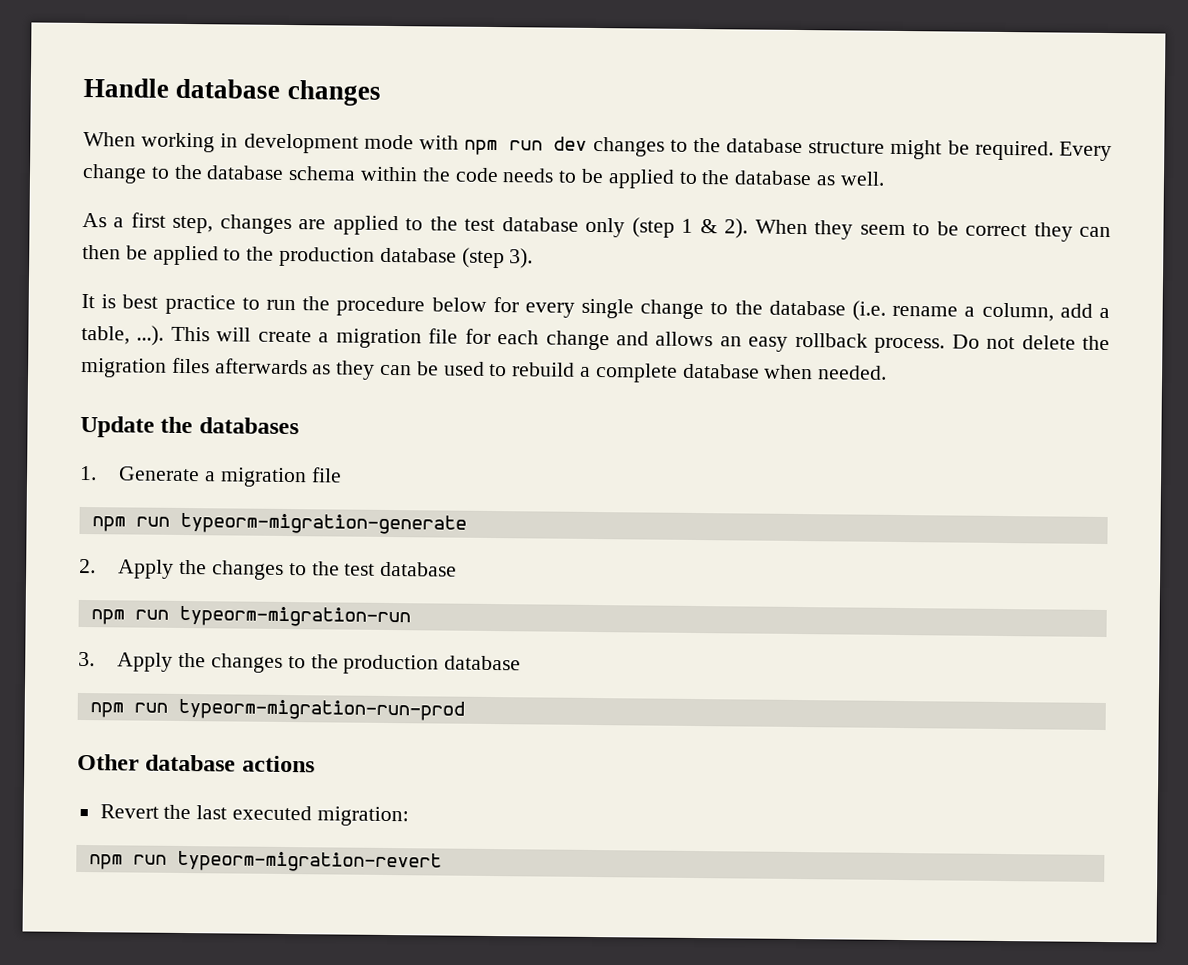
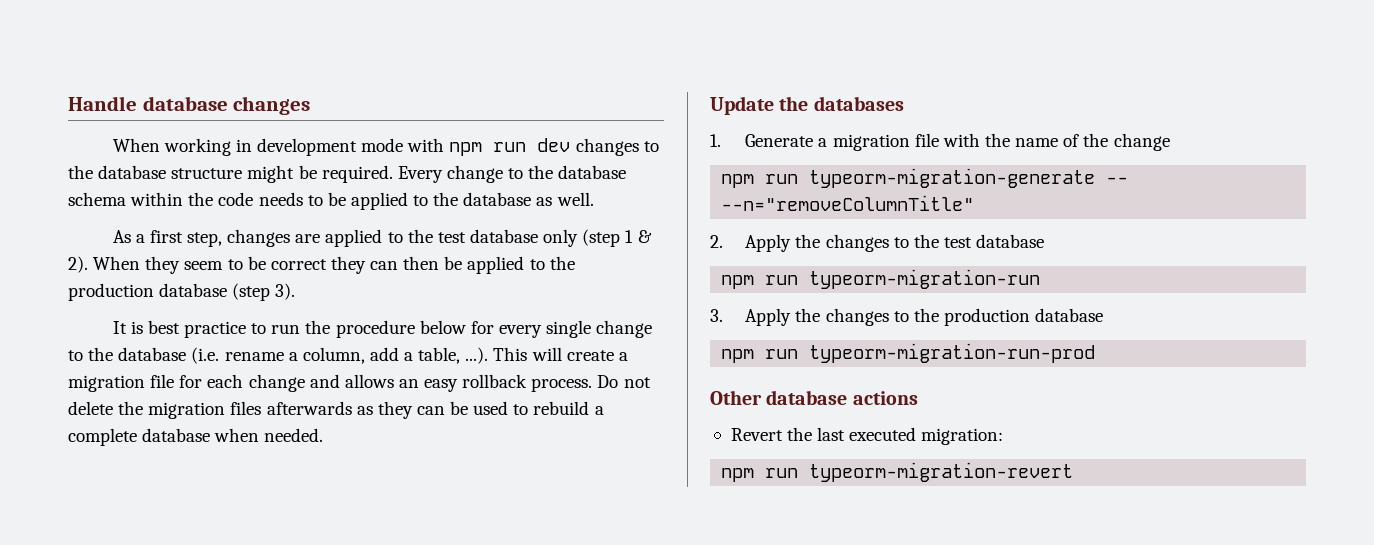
(342, 475) none -> [942,133,1170,151] with the name of the change
(467, 523) none -> [1106,177,1129,184] [721,195,975,211] -- --n="removeColumnTitle"

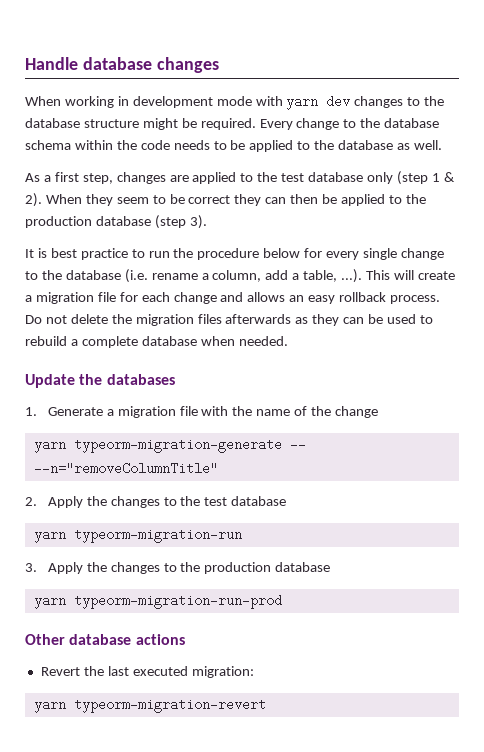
[449,142,527,156] npm run -> [286,95,319,110] yarn
[721,174,799,188] npm run -> [33,438,66,453] yarn
[721,275,799,289] npm run -> [33,528,66,543] yarn
[721,349,799,363] npm run -> [33,594,66,609] yarn
[721,468,799,482] npm run -> [33,698,66,713] yarn

